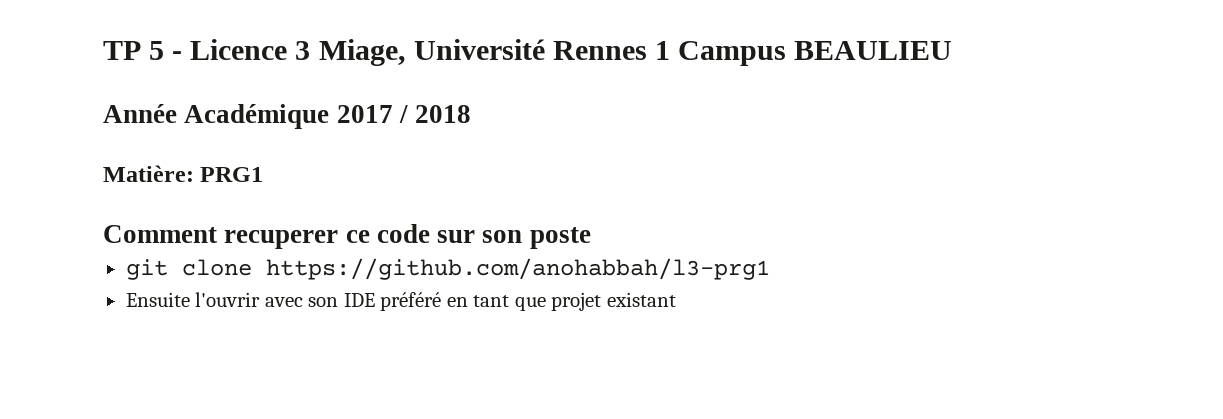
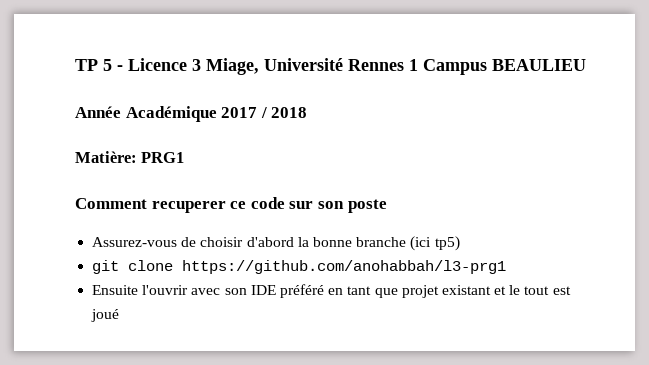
(591, 238) none -> [92,236,460,251] // Assurez-vous de choisir d'abord la bonne branche (ici tp5)
(676, 299) none -> [494,285,571,295] [91,309,120,322] et le tout est joué

